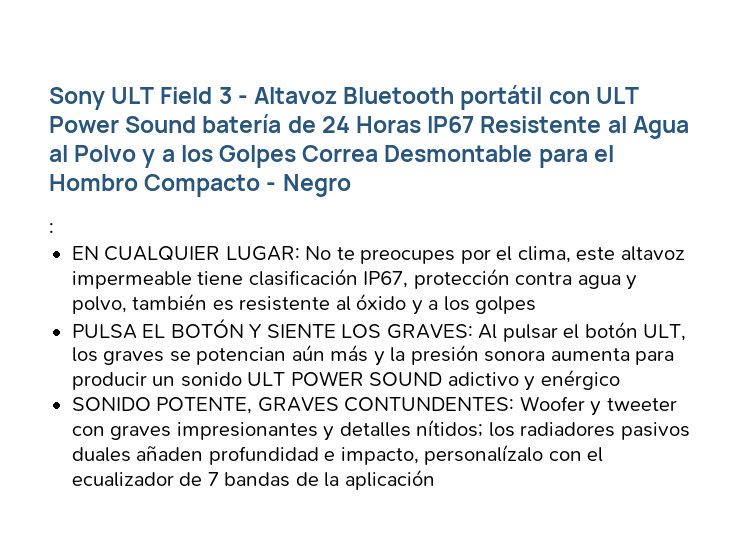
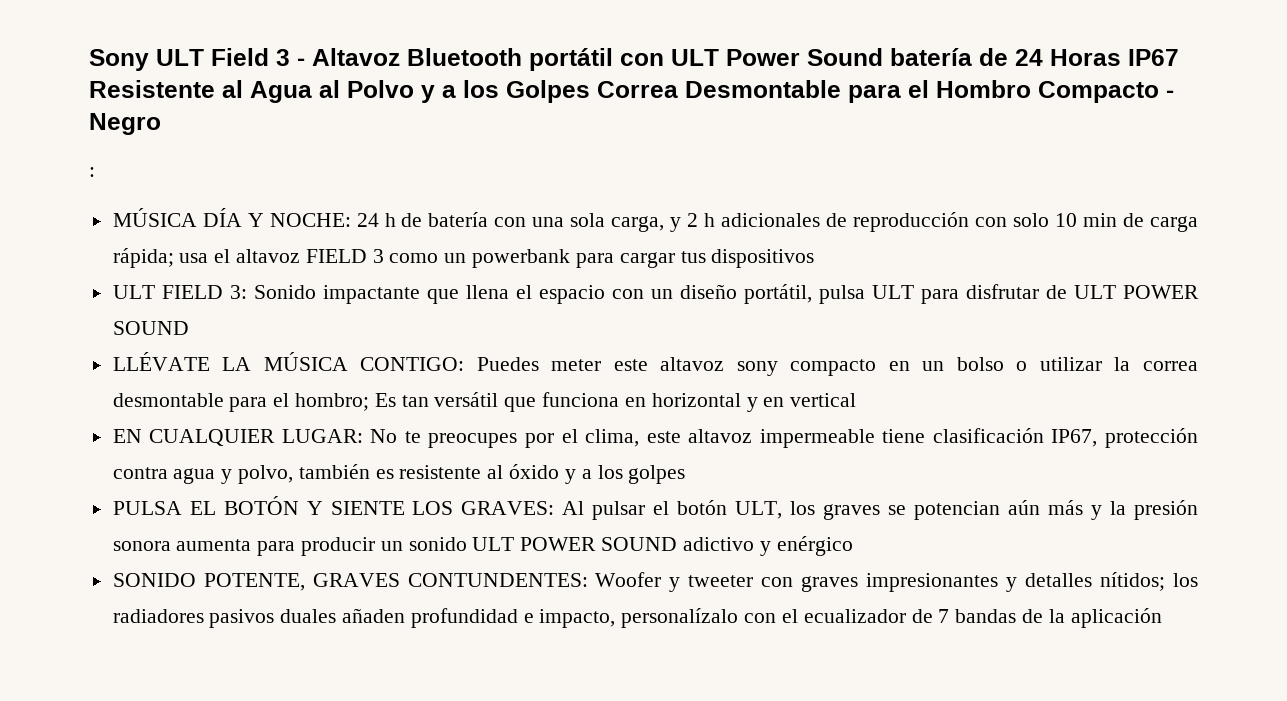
(54, 229) none -> [112,208,1199,232] [112,248,815,268] [112,284,1199,304] [112,321,189,335] [112,352,1199,376] [112,392,857,412] // MÚSICA DÍA Y NOCHE: 24 h de batería con una sola carga, y 2 h adicionales de reproducción con solo 10 min de carga rápida; usa el altavoz FIELD 3 como un powerbank para cargar tus dispositivos // ULT FIELD 3: Sonido impactante que llena el espacio con un diseño portátil, pulsa ULT para disfrutar de ULT POWER SOUND // LLÉVATE LA MÚSICA CONTIGO: Puedes meter este altavoz sony compacto en un bolso o utilizar la correa desmontable para el hombro; Es tan versátil que funciona en horizontal y en vertical

